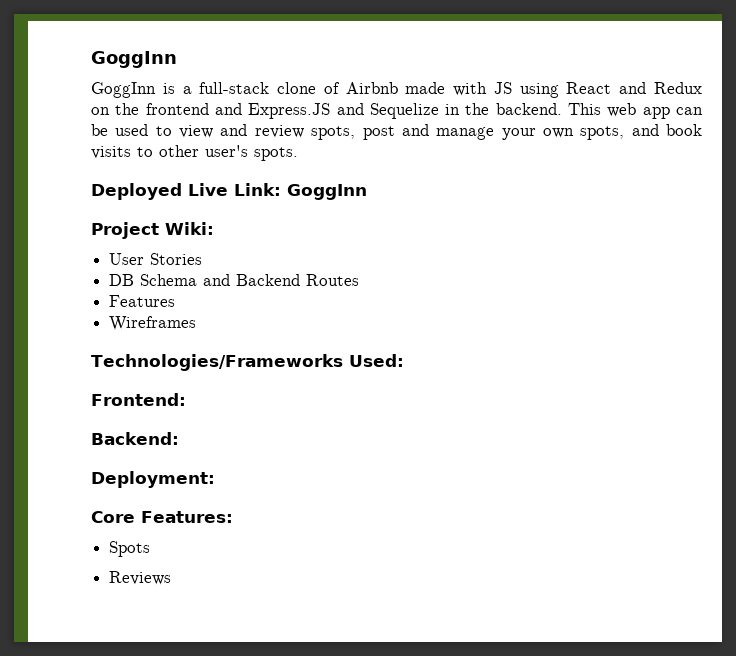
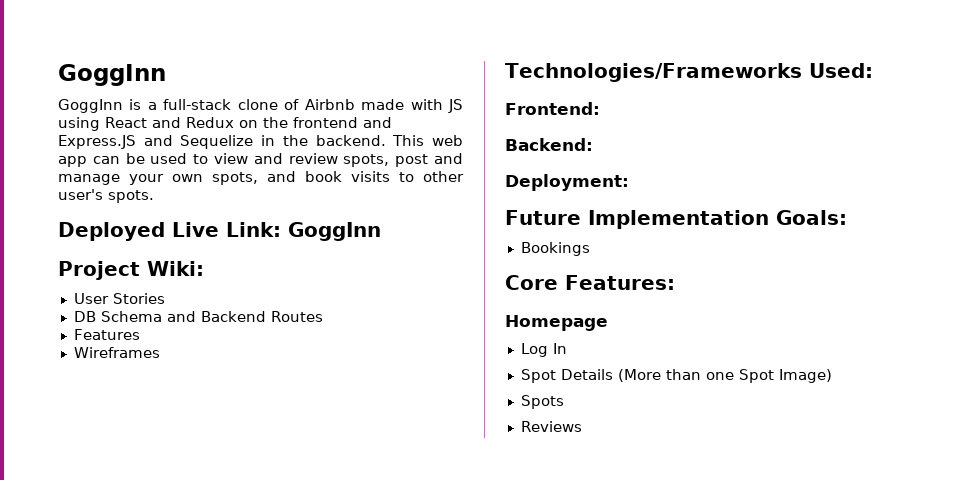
[91,511,233,523] Core Features: -> [505,210,847,229] [520,242,590,256] [505,275,675,290] [505,315,608,331] [520,343,567,357] [520,369,832,383] Future Implementation Goals: // Bookings // Core Features: // Homepage // Log In // Spot Details (More than one Spot Image)

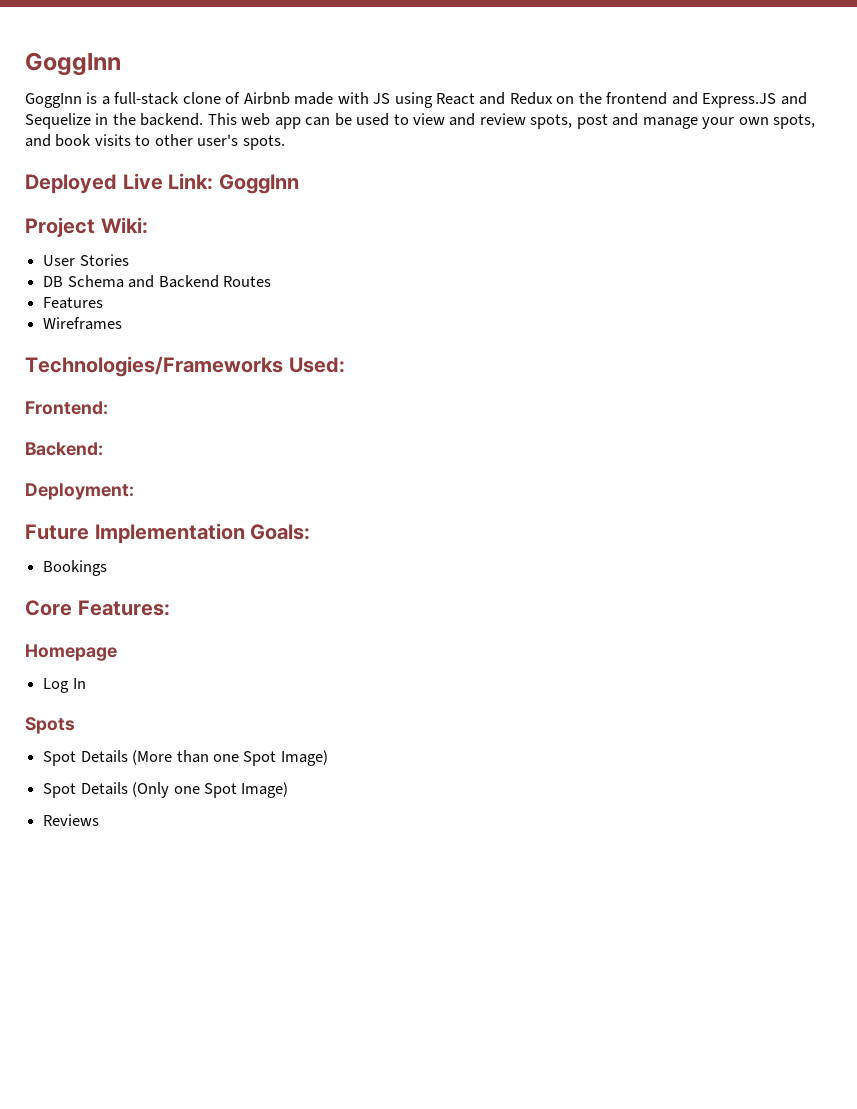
(567, 348) none -> [25,717,75,734] // Spots
[520,395,564,409] Spots -> [43,782,289,798] Spot Details (Only one Spot Image)

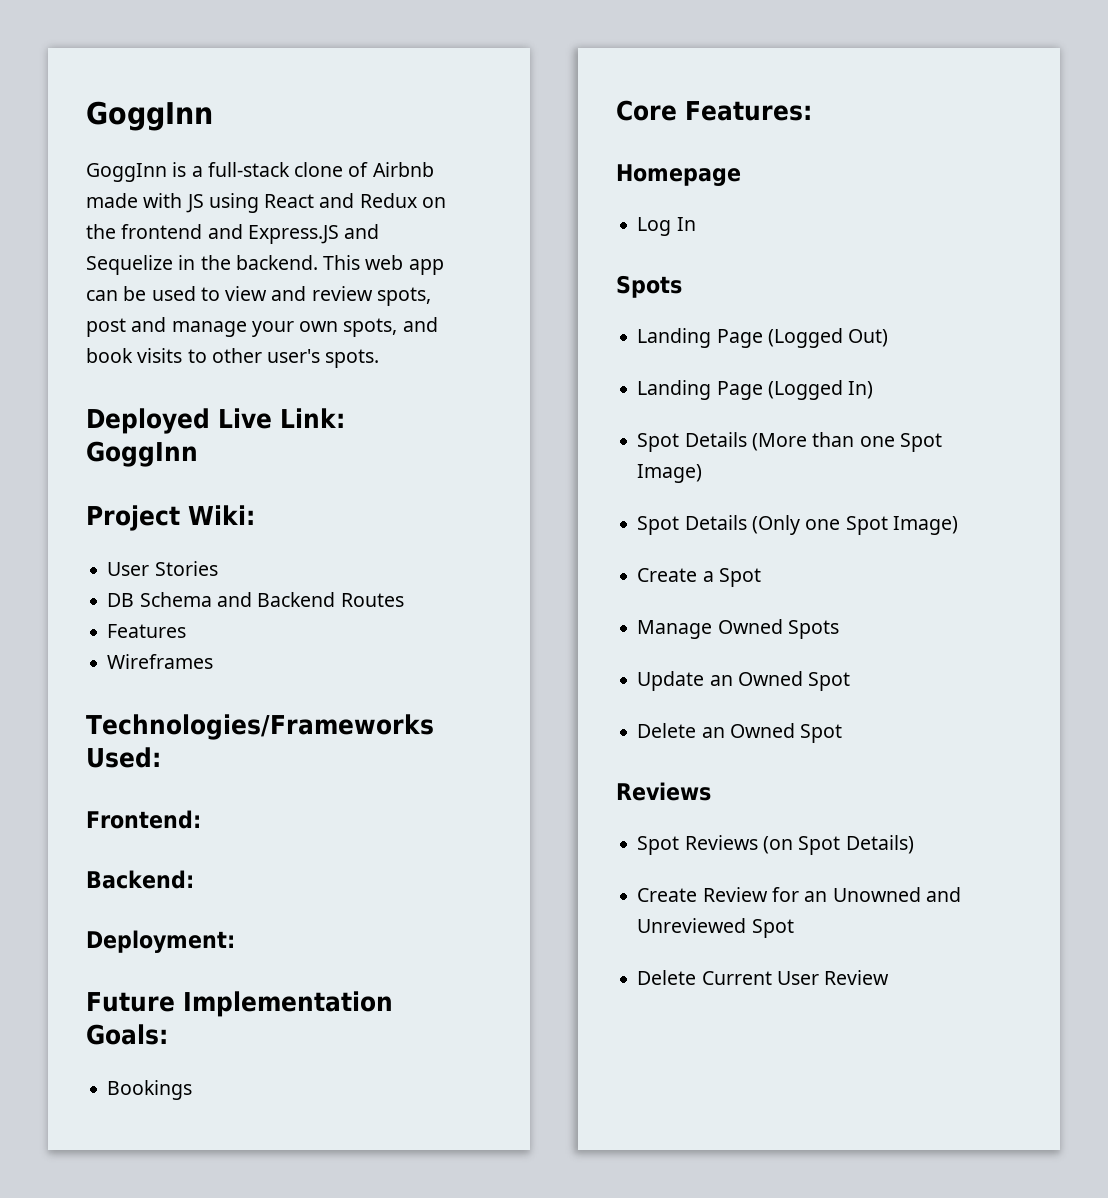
(75, 725) none -> [637,328,889,348] [637,380,874,400] // Landing Page (Logged Out) // Landing Page (Logged In)
[43,814,100,826] Reviews -> [637,568,761,587] [637,619,839,639] [637,671,851,691] [637,723,843,743] [616,782,711,801] [637,835,914,855] [637,887,961,902] [637,918,794,938] [637,970,890,985] Create a Spot // Manage Owned Spots // Update an Owned Spot // Delete an Owned Spot // Reviews // Spot Reviews (on Spot Details) // Create Review for an Unowned and Unreviewed Spot // Delete Current User Review

